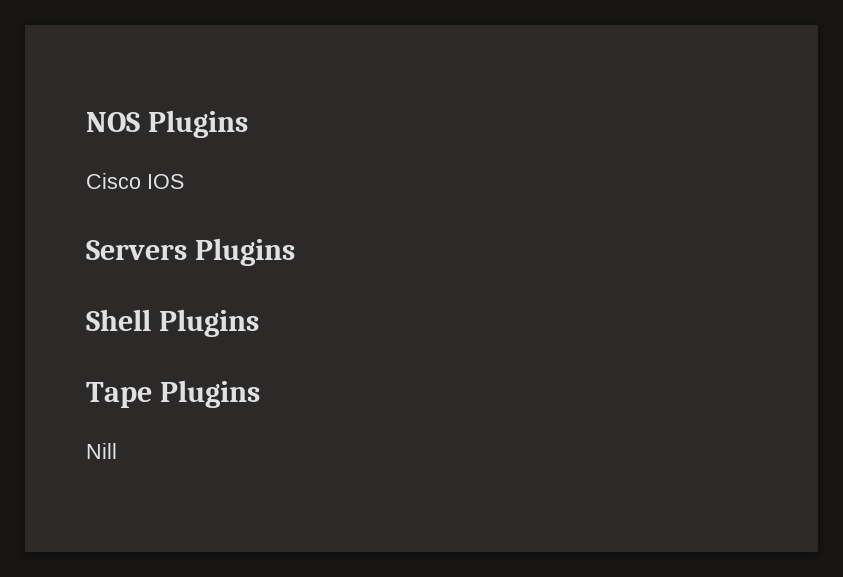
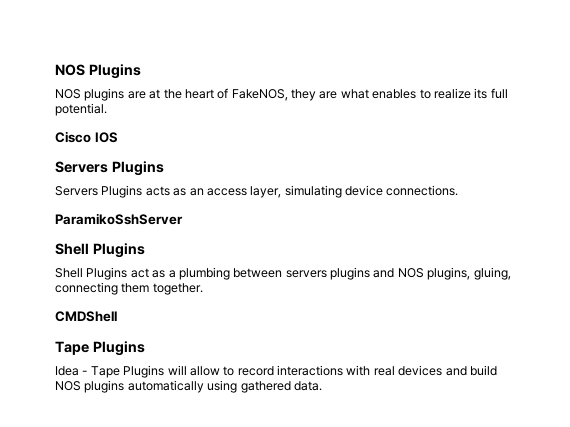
[86,173,184,189] [86,238,295,266] [86,309,259,337] [86,380,260,408] [86,443,117,459] Cisco IOS // Servers Plugins // Shell Plugins // Tape Plugins // Nill -> [55,88,508,101] [55,103,107,116] [55,131,118,143] [55,161,164,176] [55,185,459,198] [55,213,183,225] [55,243,145,258] [55,267,511,280] [55,282,203,295] [55,311,117,322] [55,341,145,356] [55,365,497,378] [55,380,322,393] NOS plugins are at the heart of FakeNOS, they are what enables to realize its full potential. // Cisco IOS // Servers Plugins // Servers Plugins acts as an access layer, simulating device connections. // ParamikoSshServer // Shell Plugins // Shell Plugins act as a plumbing between servers plugins and NOS plugins, gluing, connecting them together. // CMDShell // Tape Plugins // Idea - Tape Plugins will allow to record interactions with real devices and build NOS plugins automatically using gathered data.

